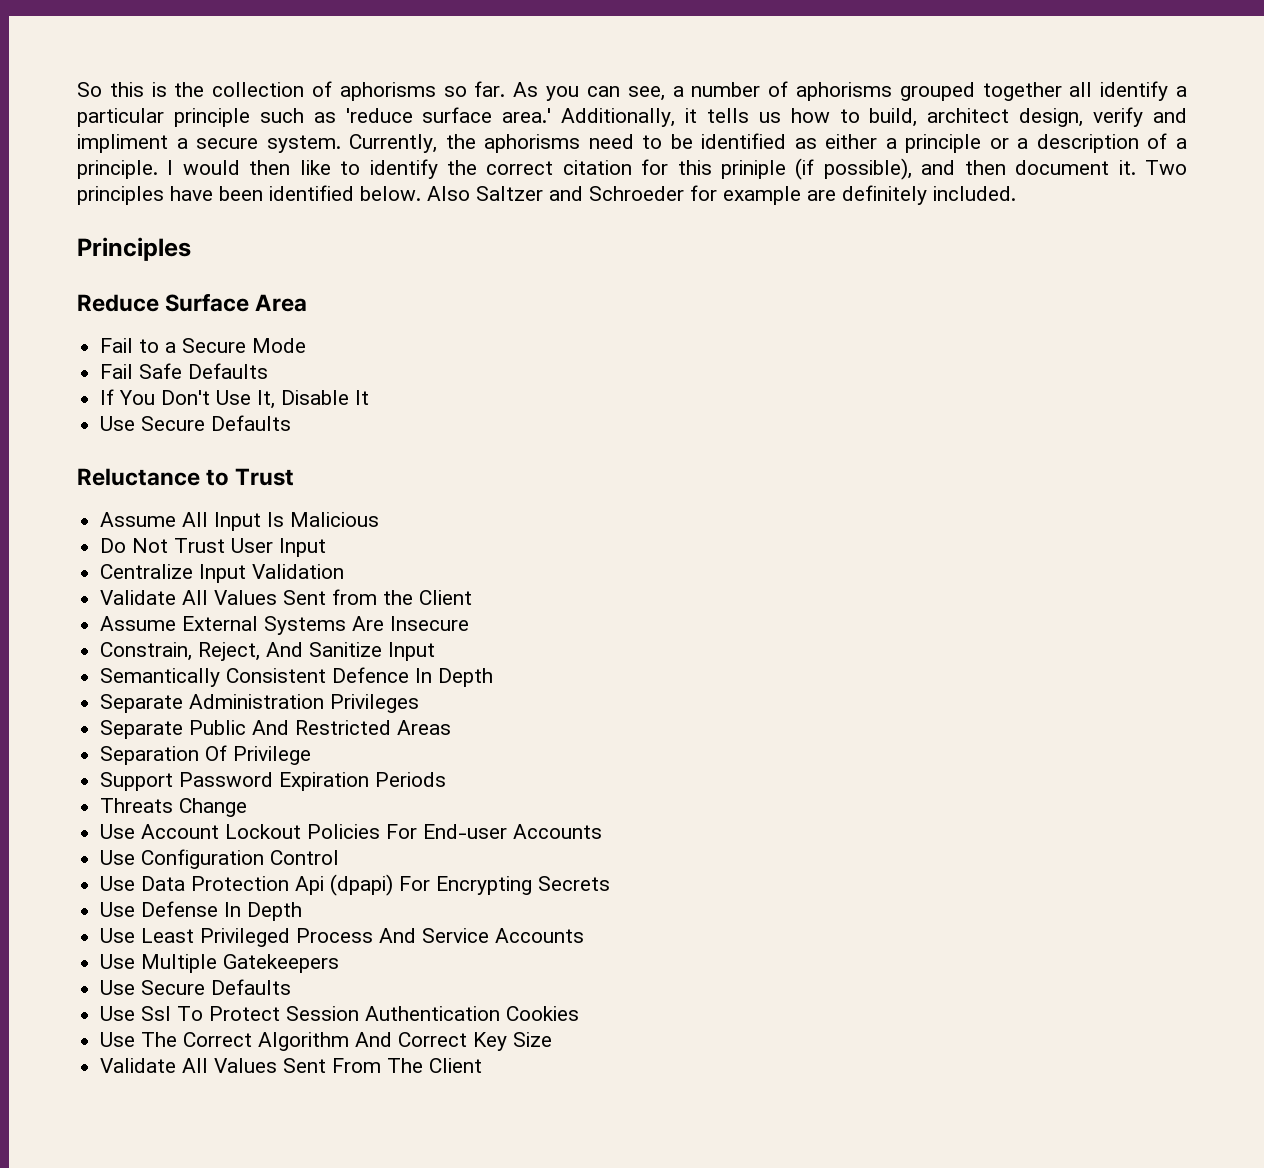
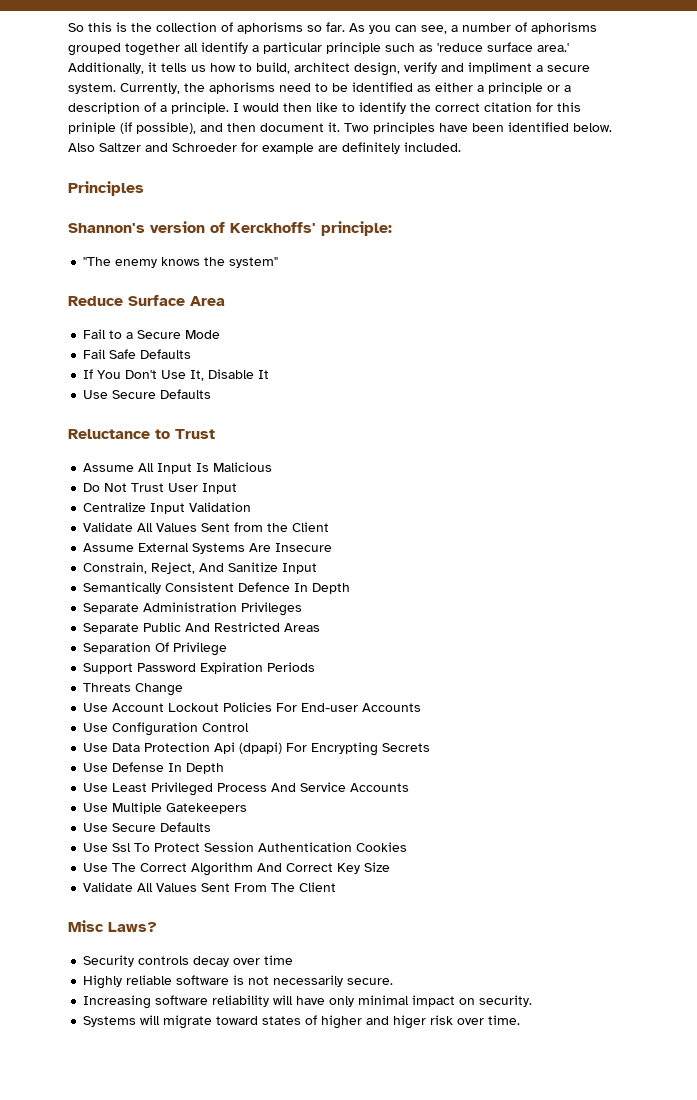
(191, 249) none -> [68,221,392,236] [83,257,279,268] // Shannon's version of Kerckhoffs' principle: // "The enemy knows the system"
(483, 1065) none -> [68,920,157,932] [83,955,294,967] [83,975,394,989] [83,995,533,1009] [83,1015,521,1029] // Misc Laws? // Security controls decay over time // Highly reliable software is not necessarily secure. // Increasing software reliability will have only minimal impact on security. // Systems will migrate toward states of higher and higer risk over time.

